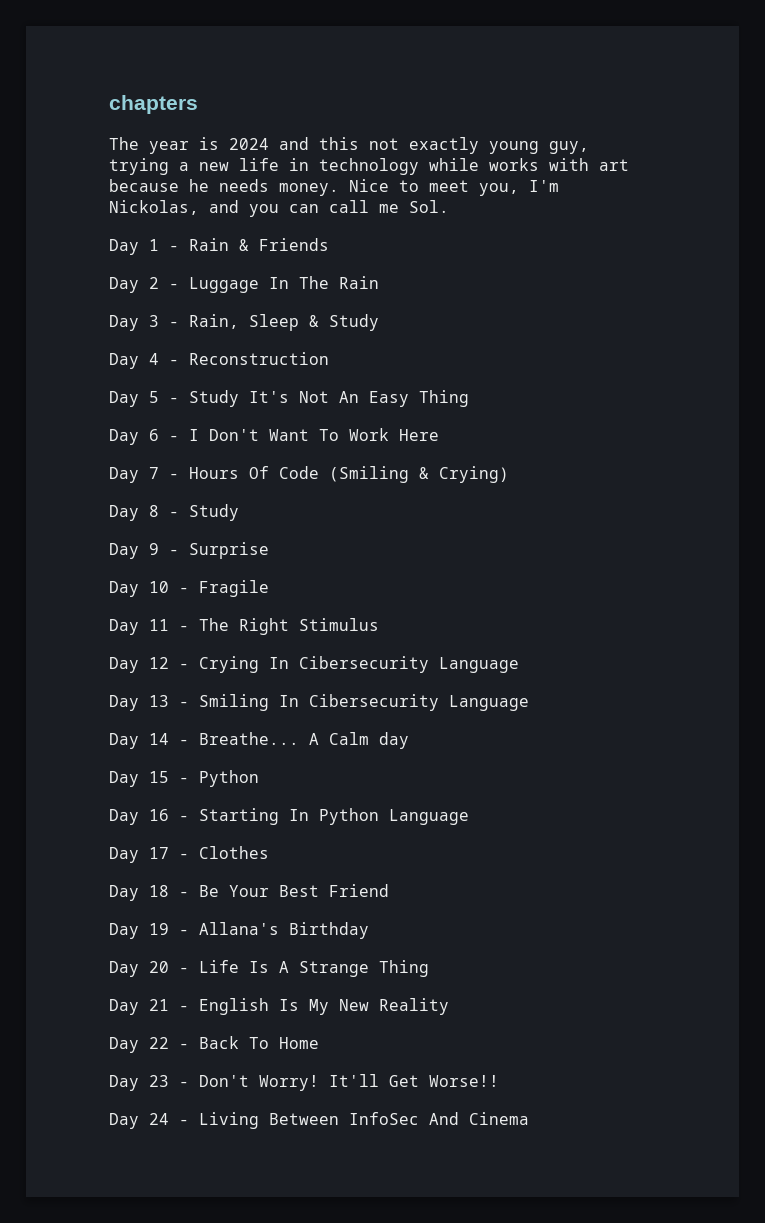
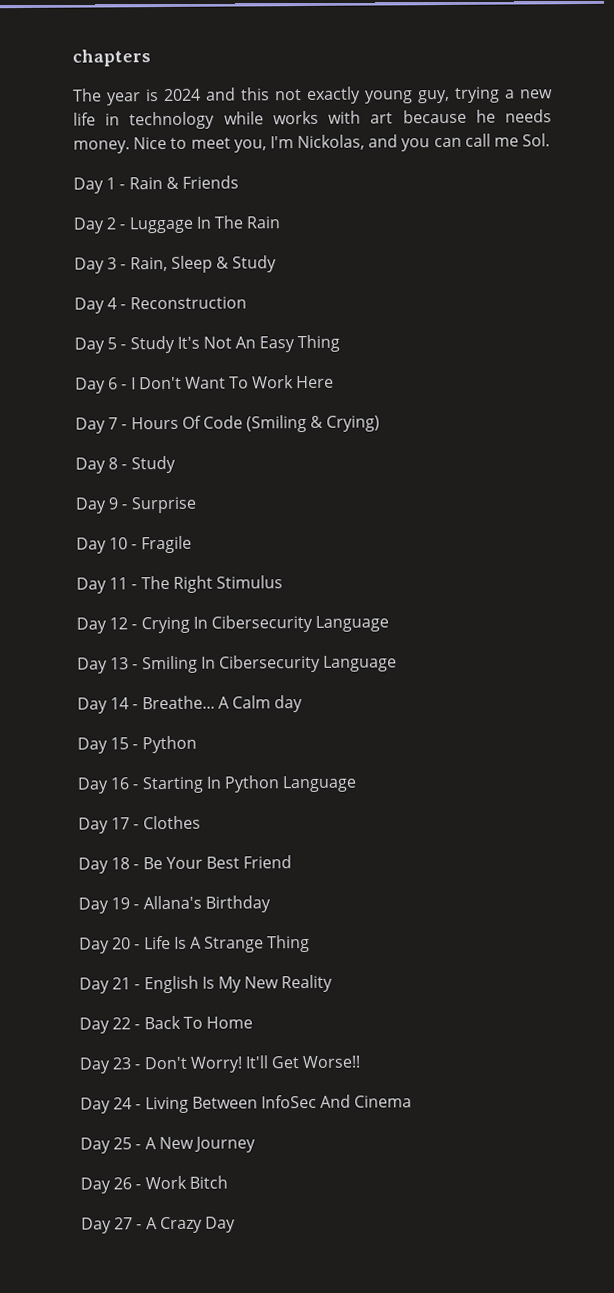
(529, 1118) none -> [80,1136,256,1154] [80,1175,228,1194] [81,1216,236,1234] // Day 25 - A New Journey // Day 26 - Work Bitch // Day 27 - A Crazy Day

